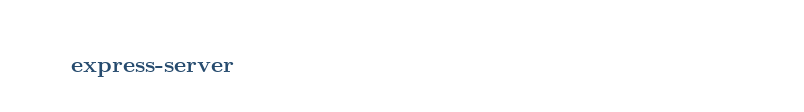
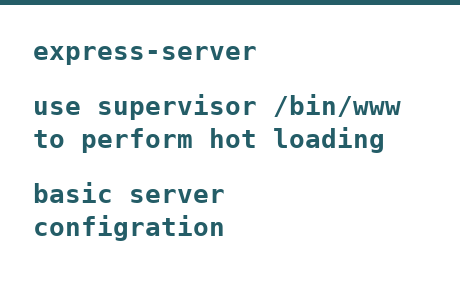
(234, 69) none -> [33,94,401,120] [33,127,385,153] [33,182,225,203] [33,215,225,241] // use supervisor /bin/www to perform hot loading // basic server configration

